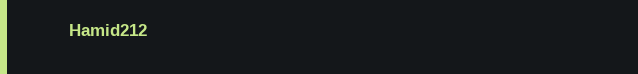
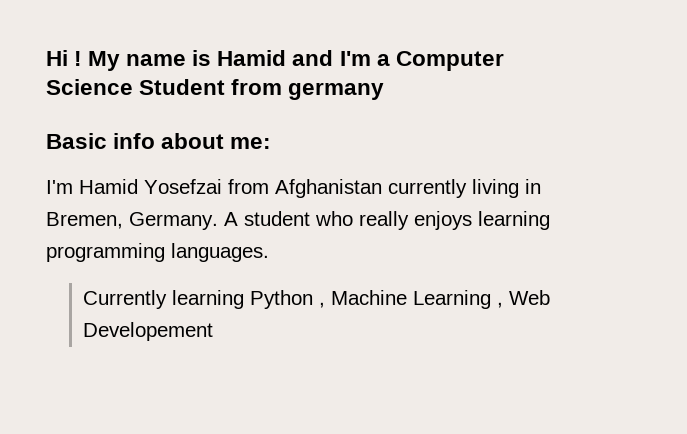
[69,24,147,36] Hamid212 -> [46,50,504,71] [46,79,385,100] [46,133,272,149] [46,179,541,198] [46,211,550,230] [46,243,269,262] [83,290,551,309] [83,322,214,341] Hi ! My name is Hamid and I'm a Computer Science Student from germany // Basic info about me: // I'm Hamid Yosefzai from Afghanistan currently living in Bremen, Germany. A student who really enjoys learning programming languages. // Currently learning Python , Machine Learning , Web Developement

